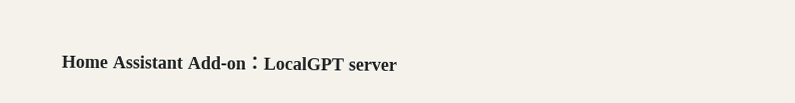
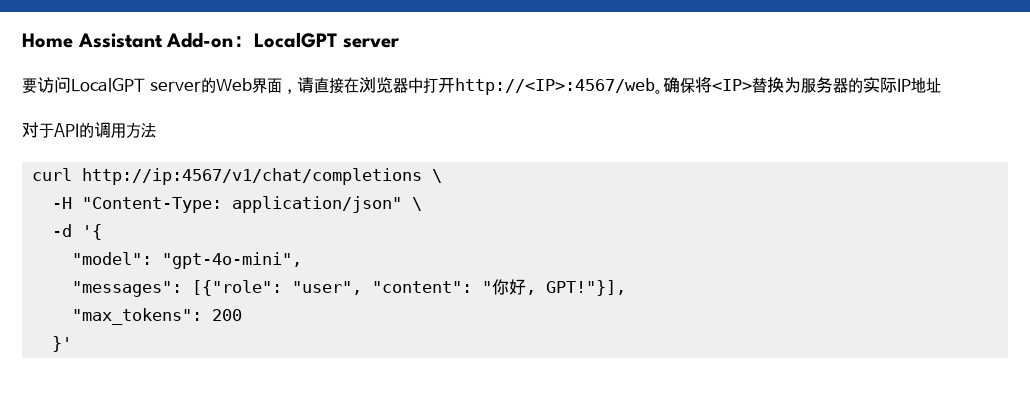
(397, 66) none -> [22,77,941,95] [22,122,156,138] [32,168,443,185] [52,196,423,213] [52,224,103,240] [72,252,303,269] [72,279,627,297] [72,308,243,325] [52,336,73,352] // 要访问LocalGPT server的Web界面，请直接在浏览器中打开http://<IP>:4567/web。确保将<IP>替换为服务器的实际IP地址 // 对于API的调用方法 // curl http://ip:4567/v1/chat/completions \ // -H "Content-Type: application/json" \ // -d '{ // "model": "gpt-4o-mini", // "messages": [{"role": "user", "content": "你好, GPT!"}], // "max_tokens": 200 // }'

